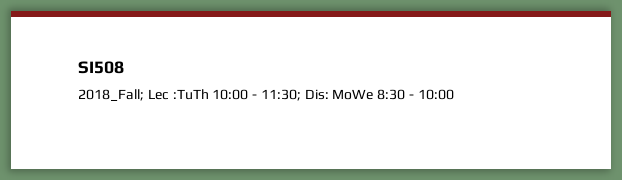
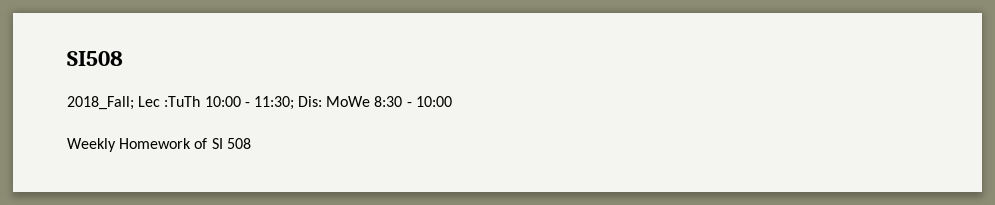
(454, 94) none -> [67,138,251,152] // Weekly Homework of SI 508

